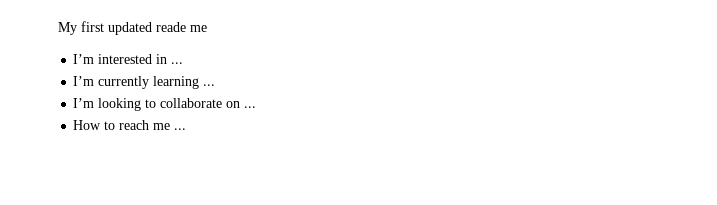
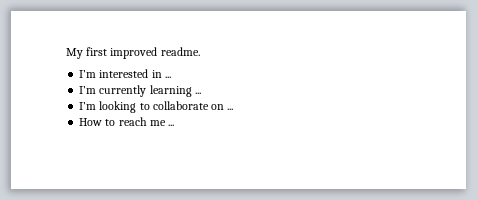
[108,22,207,35] updated reade me -> [110,47,200,59] improved readme.

